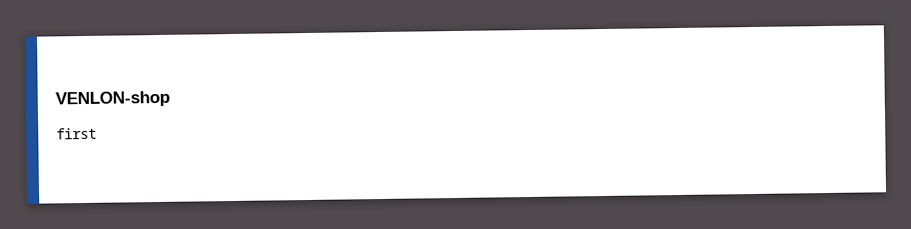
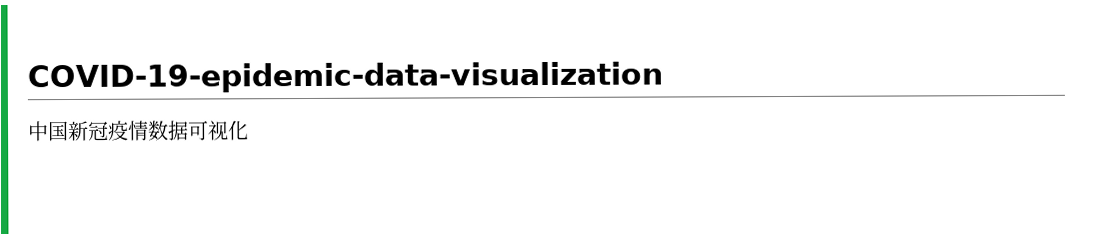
[55,90,170,108] [56,127,97,140] VENLON-shop // first -> [27,61,663,94] [28,120,249,142] COVID-19-epidemic-data-visualization // 中国新冠疫情数据可视化

